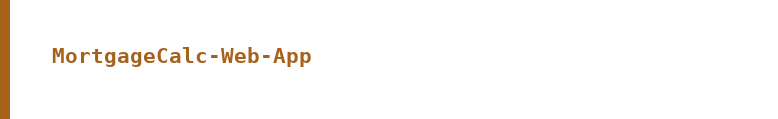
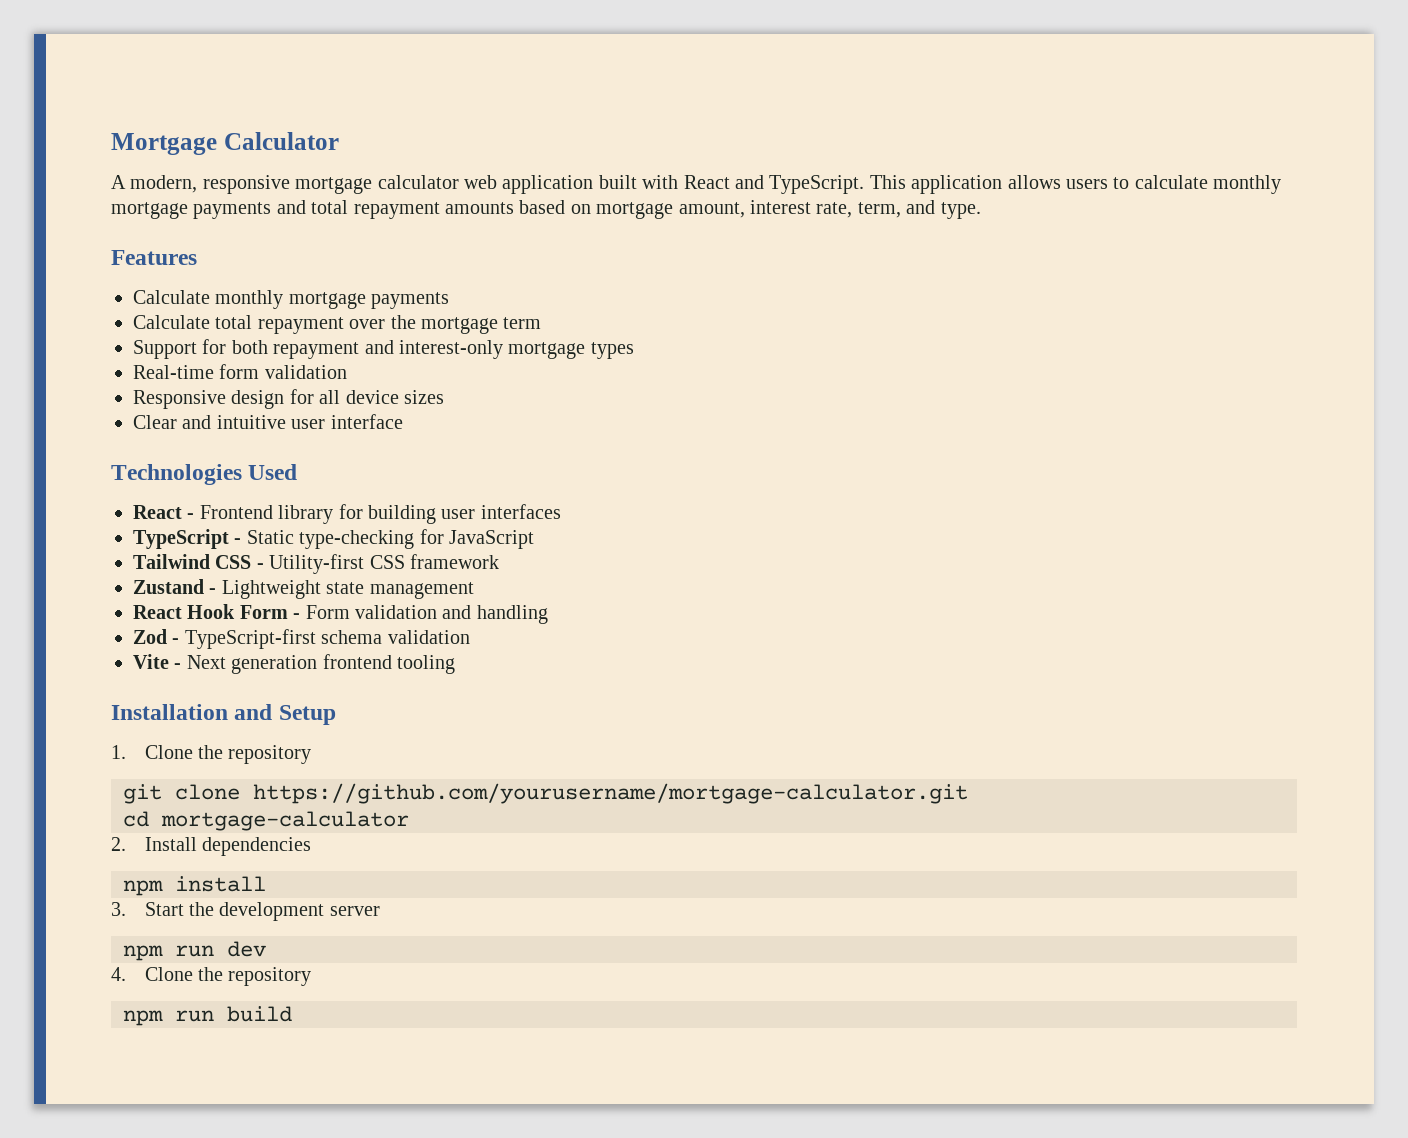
[52,47,312,67] MortgageCalc-Web-App -> [111,132,339,155] [111,175,1282,194] [111,200,981,219] [111,250,197,265] [133,290,450,309] [133,315,542,334] [133,339,634,359] [133,364,347,379] [133,389,444,409] [133,414,403,429] [111,464,298,485] [133,504,561,524] [133,529,534,549] [133,554,499,574] [133,579,474,599] [133,604,548,624] [133,629,470,649] [133,654,455,674] [111,704,336,725] [111,745,312,764] [123,783,968,804] [123,811,409,831] [111,837,311,856] [123,876,266,896] [111,902,380,921] [123,941,266,961] [111,967,312,986] [123,1006,292,1026] Mortgage Calculator // A modern, responsive mortgage calculator web application built with React and TypeScript. This application allows users to calculate monthly mortgage payments and total repayment amounts based on mortgage amount, interest rate, term, and type. // Features // Calculate monthly mortgage payments // Calculate total repayment over the mortgage term // Support for both repayment and interest-only mortgage types // Real-time form validation // Responsive design for all device sizes // Clear and intuitive user interface // Technologies Used // React - Frontend library for building user interfaces // TypeScript - Static type-checking for JavaScript // Tailwind CSS - Utility-first CSS framework // Zustand - Lightweight state management // React Hook Form - Form validation and handling // Zod - TypeScript-first schema validation // Vite - Next generation frontend tooling // Installation and Setup // 1. Clone the repository // git clone https://github.com/yourusername/mortgage-calculator.git // cd mortgage-calculator // 2. Install dependencies // npm install // 3. Start the development server // npm run dev // 4. Clone the repository // npm run build

